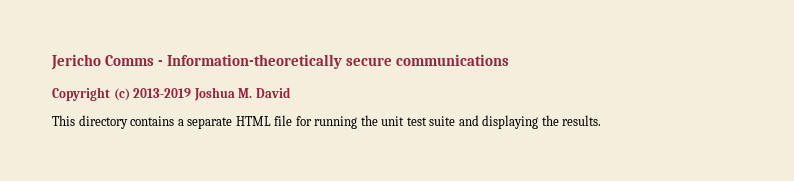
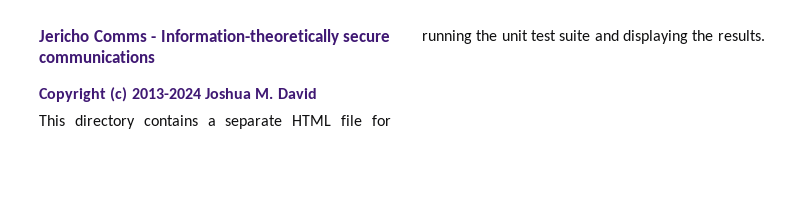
[133,88,192,98] 2013-2019 -> [131,88,201,99] 2013-2024

